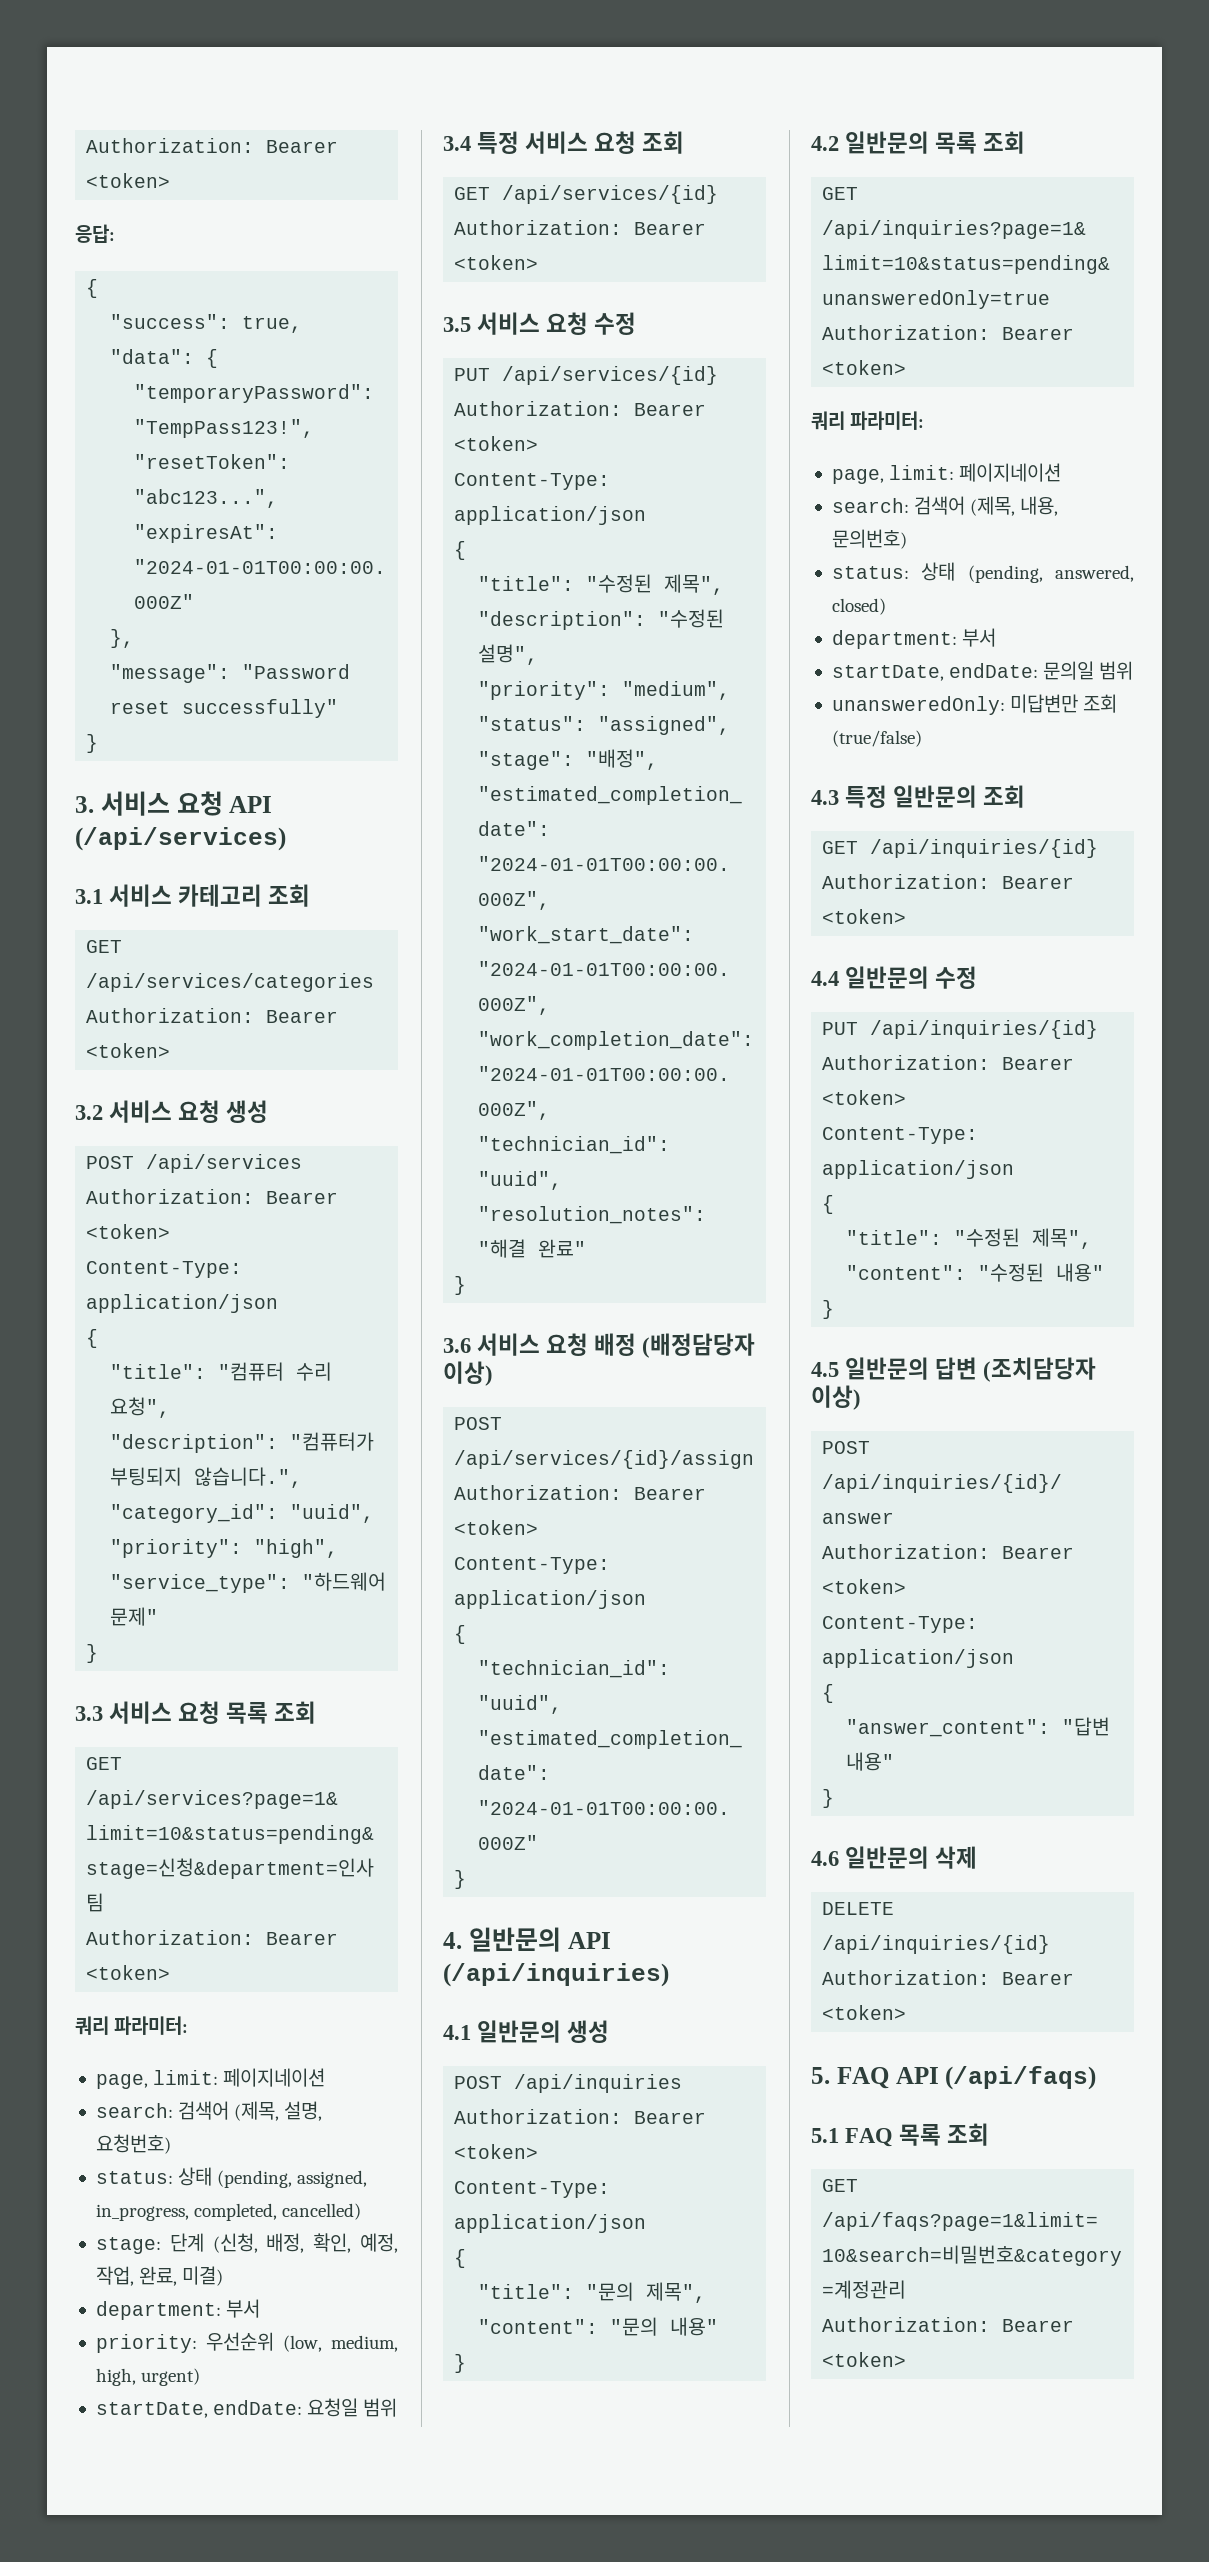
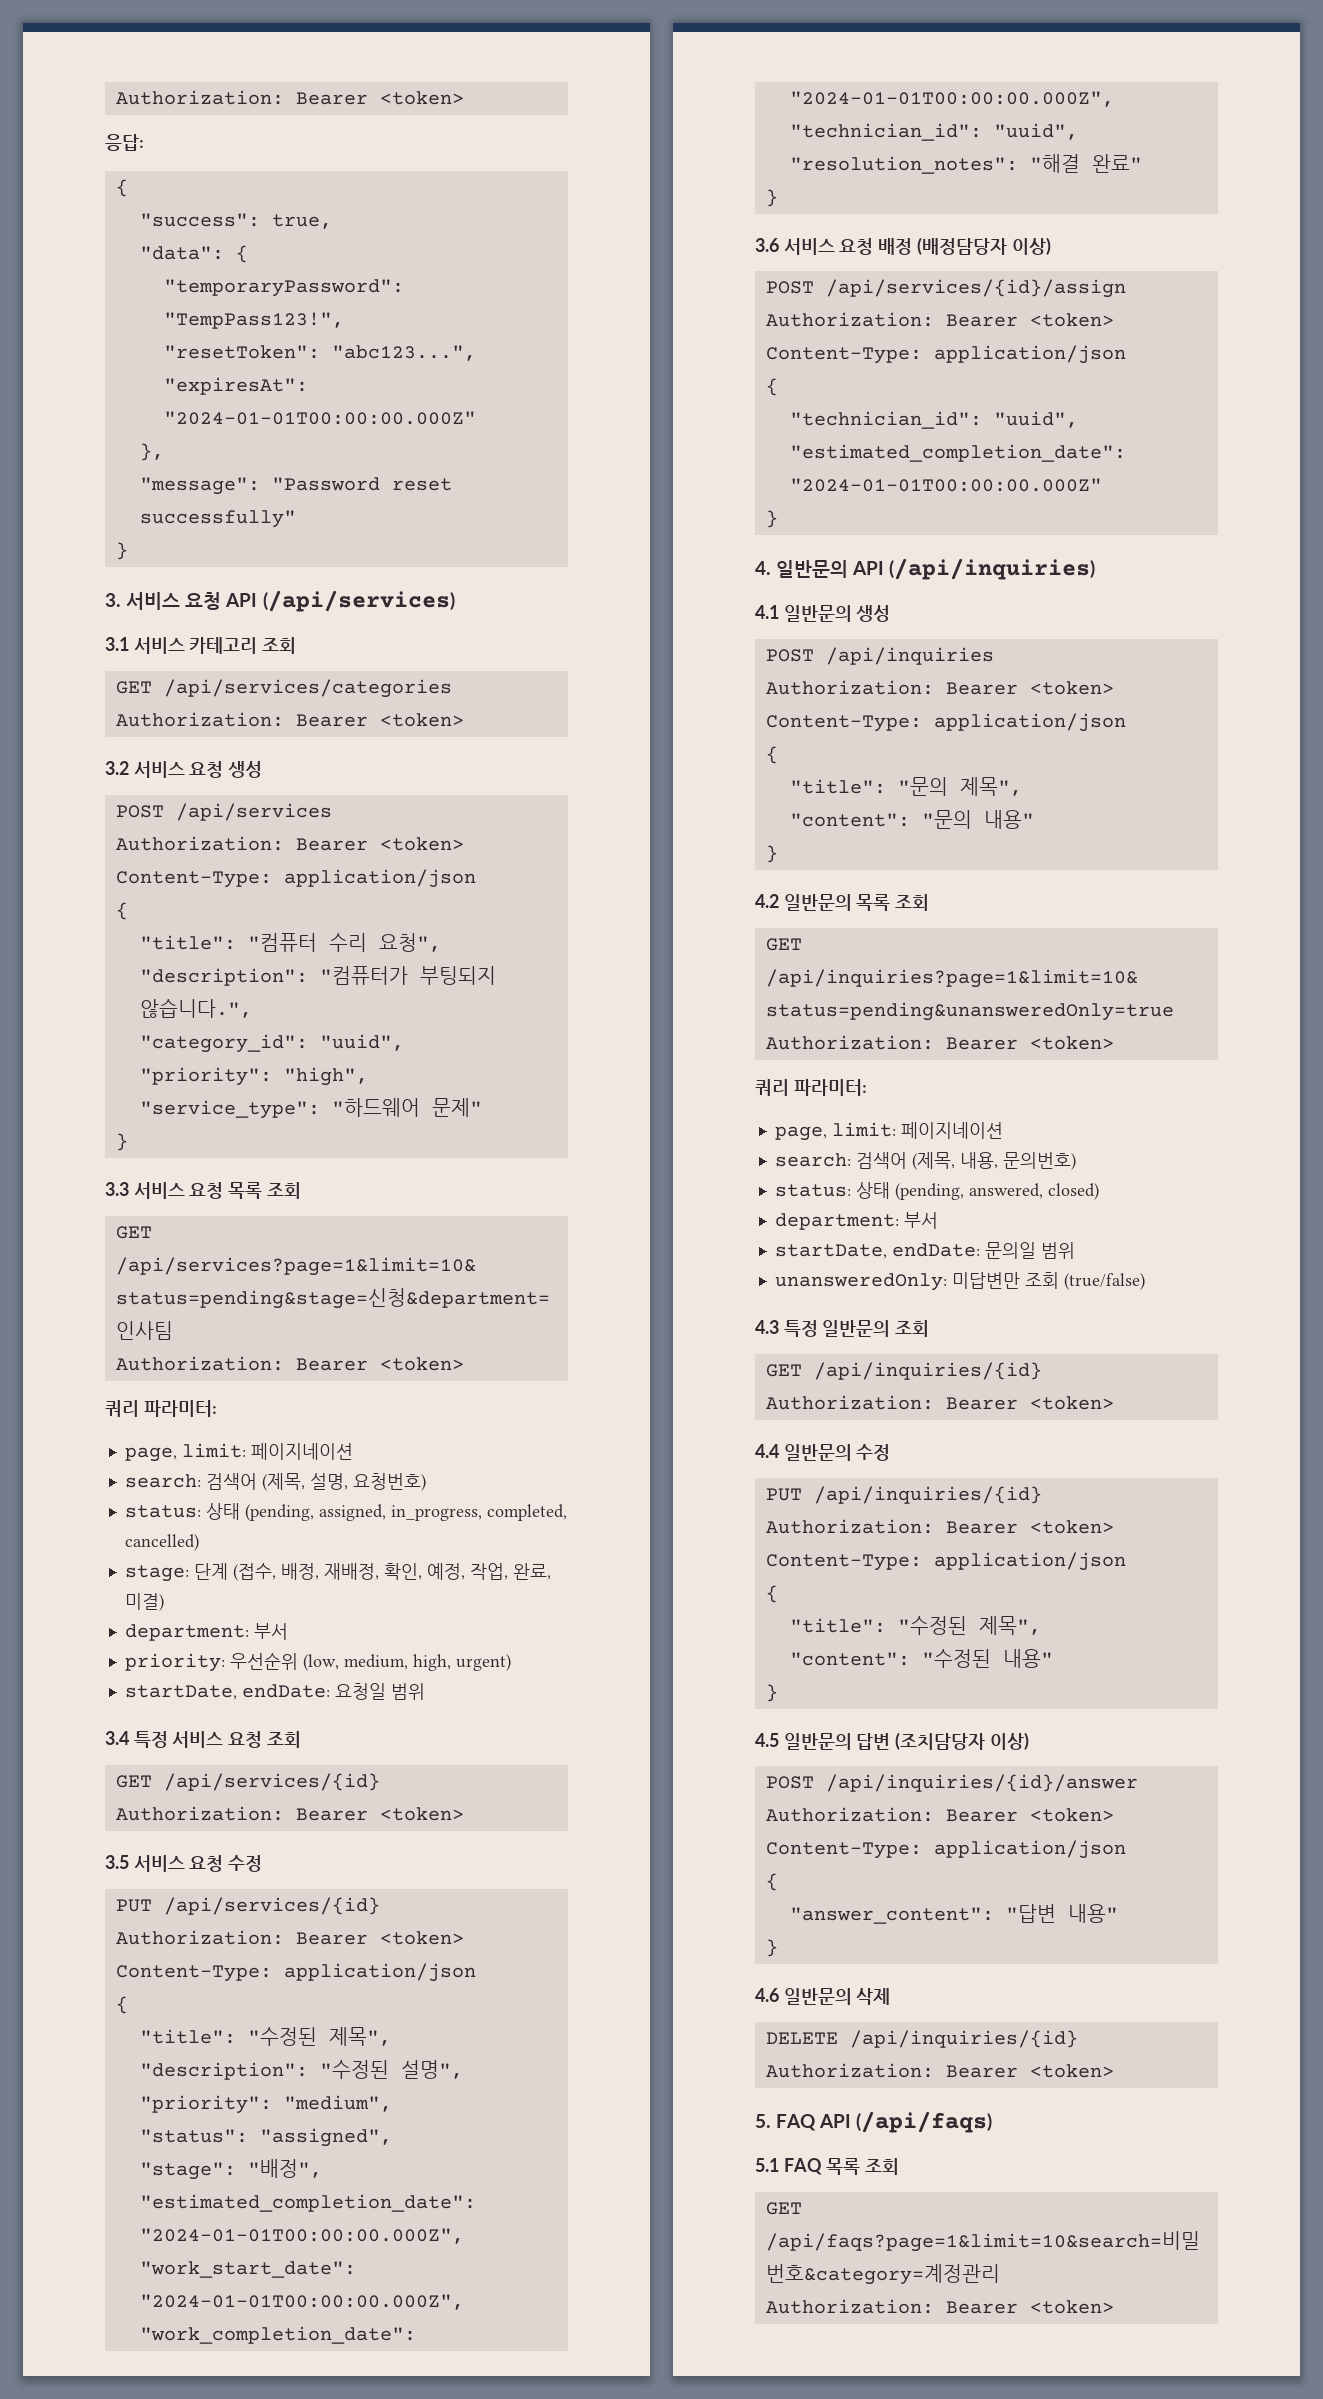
[212,2233,305,2253] (신청, 배정, -> [232,1563,379,1581] (접수, 배정, 재배정,

